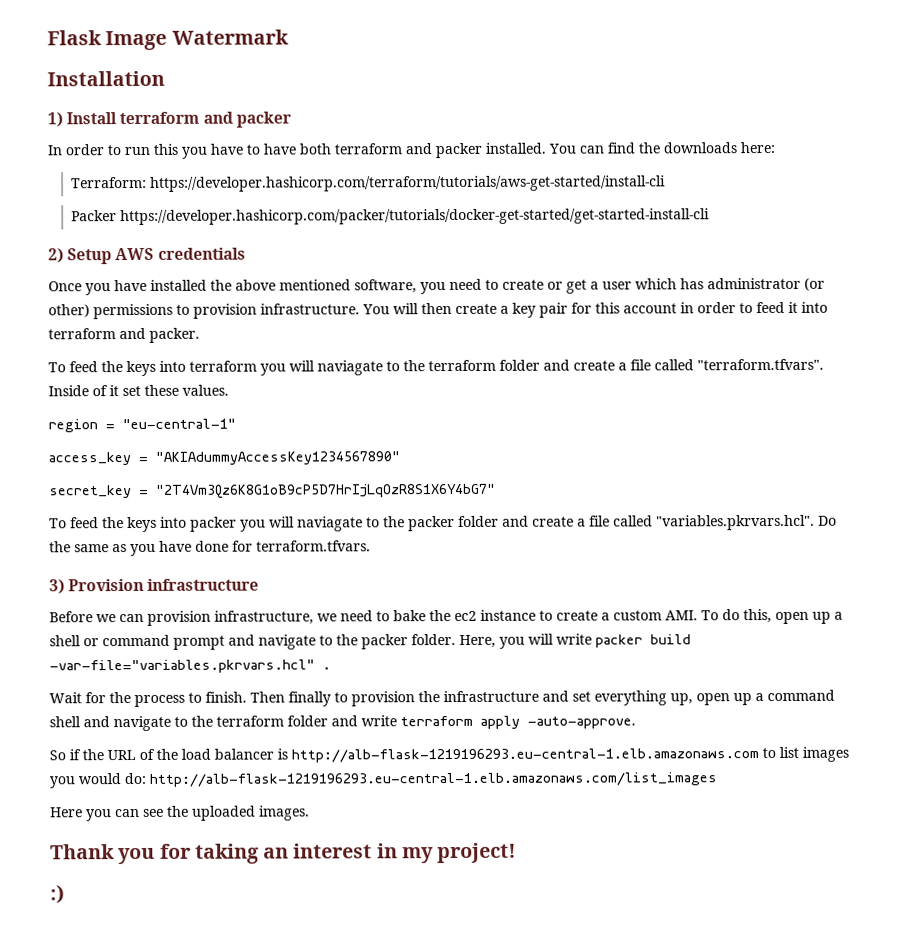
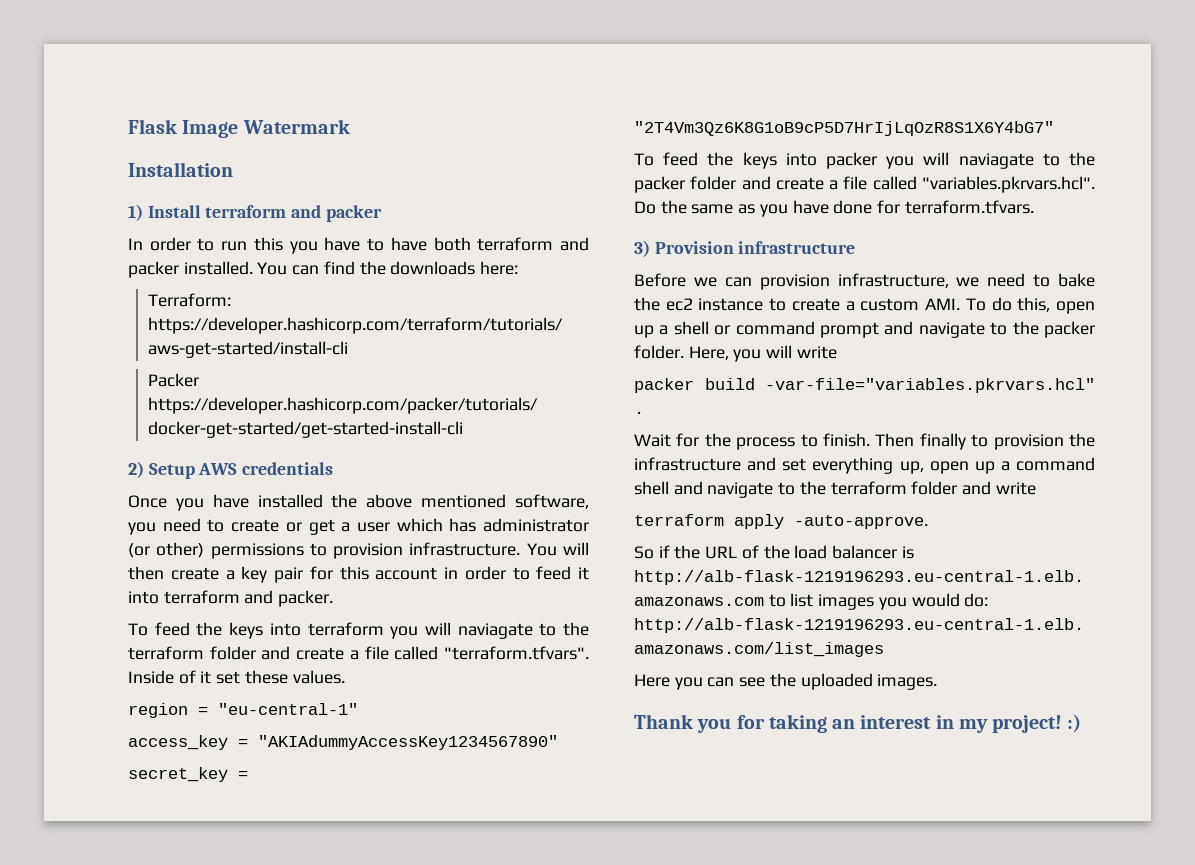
(592, 639) none -> (837, 352) //
(397, 721) none -> (1036, 488) //
(517, 853) // -> (1063, 724) none

